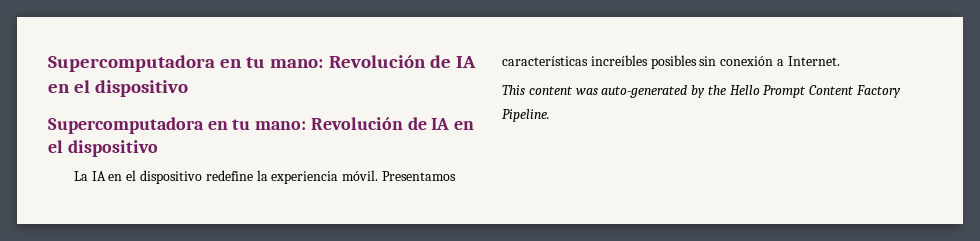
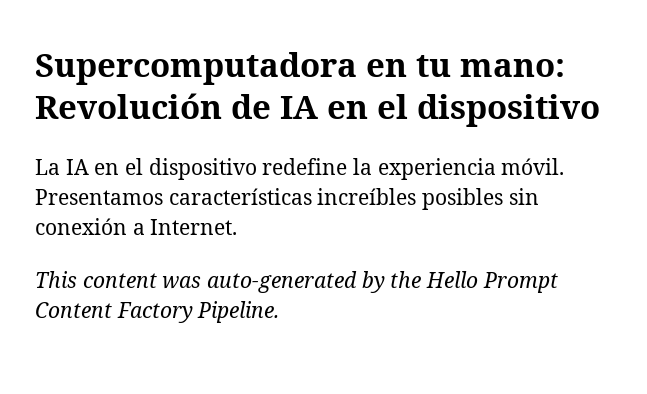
[48,117,475,134] [48,140,158,157] // Supercomputadora en tu mano: Revolución de IA en el dispositivo -> (600, 110) none

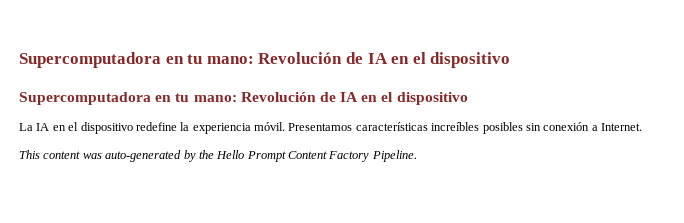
(600, 110) none -> [19,92,468,105] // Supercomputadora en tu mano: Revolución de IA en el dispositivo

